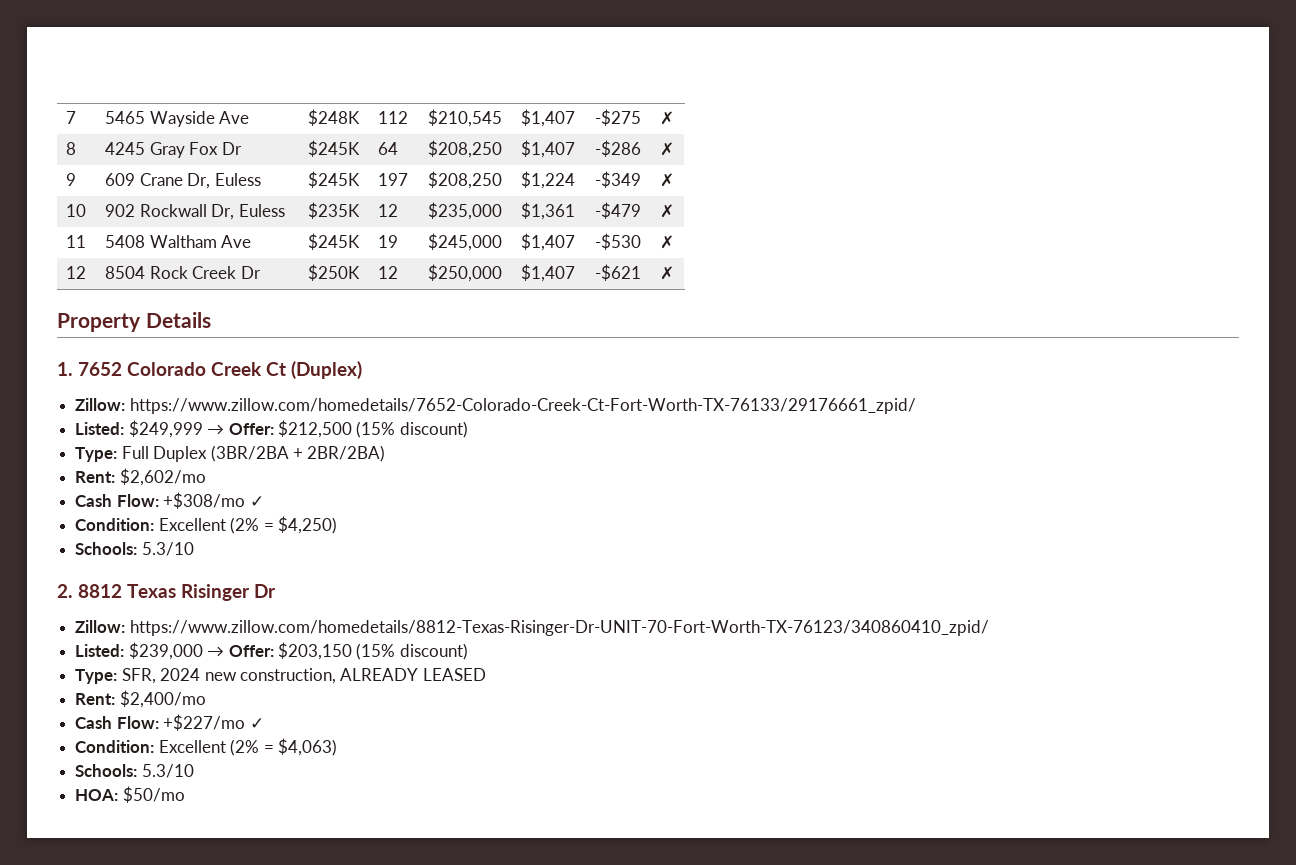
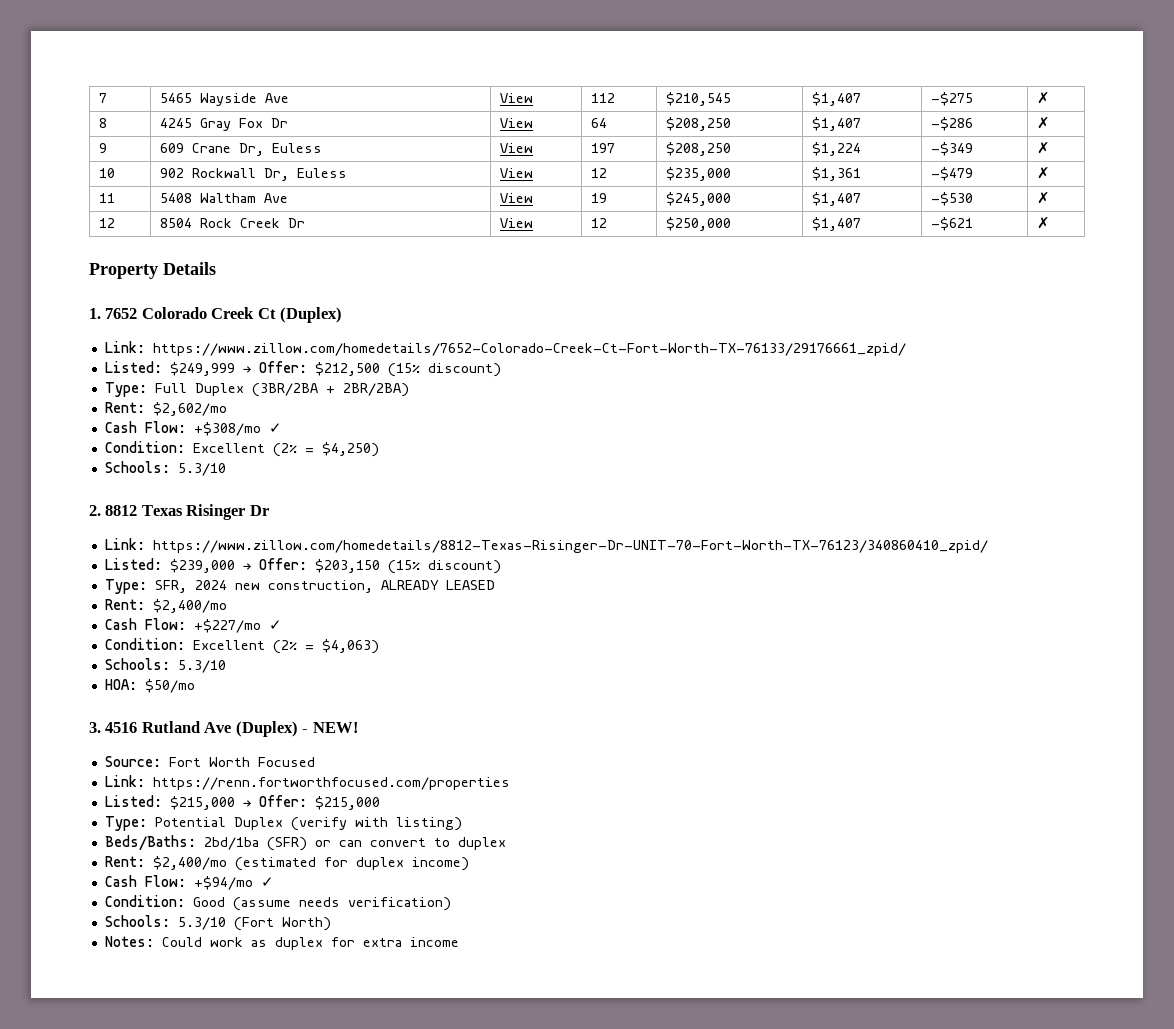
[308,109,361,126] $248K -> [499,93,533,103] View
[308,140,361,157] $245K -> [499,118,533,128] View
[308,171,361,188] $245K -> [499,143,533,153] View
[308,202,361,219] $235K -> [499,168,533,178] View
[308,233,361,250] $245K -> [499,193,533,203] View
[308,264,361,281] $250K -> [499,218,533,228] View
[75,398,126,411] Zillow: -> [104,341,145,353] Link:
[75,620,126,633] Zillow: -> [104,538,145,550] Link:
(185, 794) none -> [89,721,359,737] [104,756,315,767] [104,775,510,790] [104,795,380,810] [104,816,462,831] [104,835,506,851] [104,856,469,871] [104,875,274,890] [104,895,451,911] [104,915,331,931] [104,936,459,950] // 3. 4516 Rutland Ave (Duplex) - NEW! // Source: Fort Worth Focused // Link: https://renn.fortworthfocused.com/properties // Listed: $215,000 → Offer: $215,000 // Type: Potential Duplex (verify with listing) // Beds/Baths: 2bd/1ba (SFR) or can convert to duplex // Rent: $2,400/mo (estimated for duplex income) // Cash Flow: +$94/mo ✓ // Condition: Good (assume needs verification) // Schools: 5.3/10 (Fort Worth) // Notes: Could work as duplex for extra income

